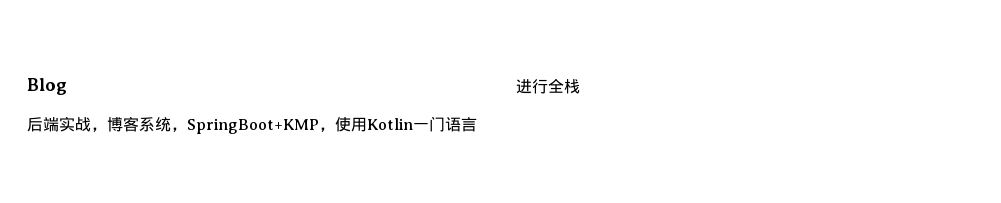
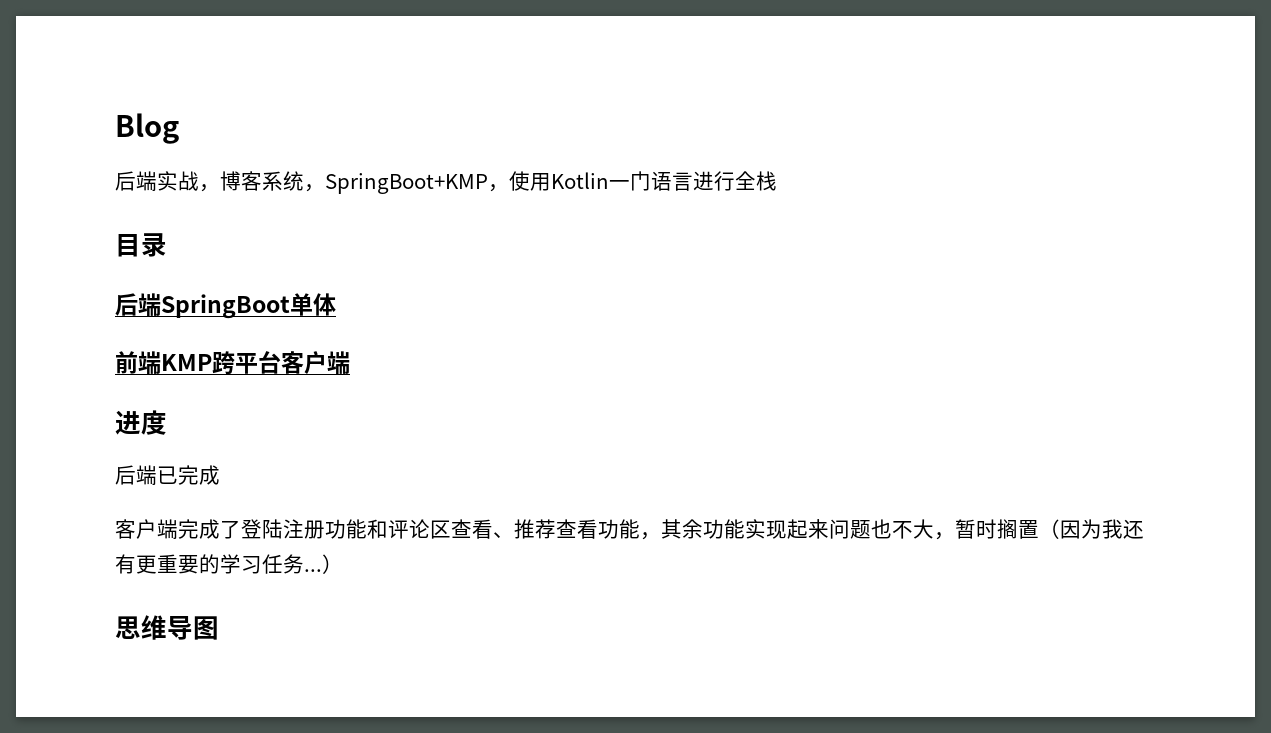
(580, 86) none -> [115,233,167,257] [115,293,336,319] [115,351,350,375] [115,410,167,435] [115,465,220,485] [115,519,1144,540] [115,554,343,574] [115,615,219,640] // 目录 // 后端SpringBoot单体 // 前端KMP跨平台客户端 // 进度 // 后端已完成 // 客户端完成了登陆注册功能和评论区查看、推荐查看功能，其余功能实现起来问题也不大，暂时搁置（因为我还有更重要的学习任务...） // 思维导图

